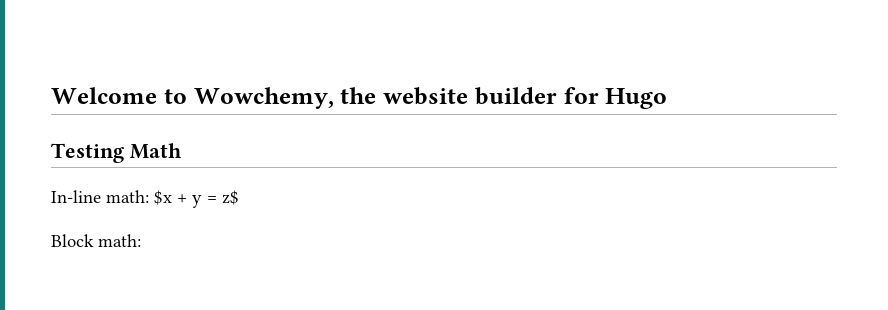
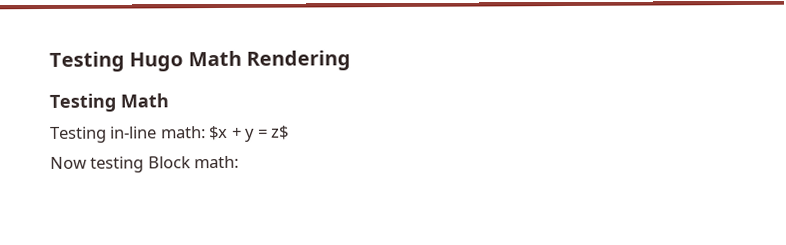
[51,87,599,109] Welcome to Wowchemy, the website builder for -> [49,51,125,72] Testing
(668, 98) none -> [187,50,352,71] Math Rendering
[51,190,101,203] In-line -> [50,126,158,143] Testing in-line
(239, 197) none -> [50,156,145,173] Now testing

